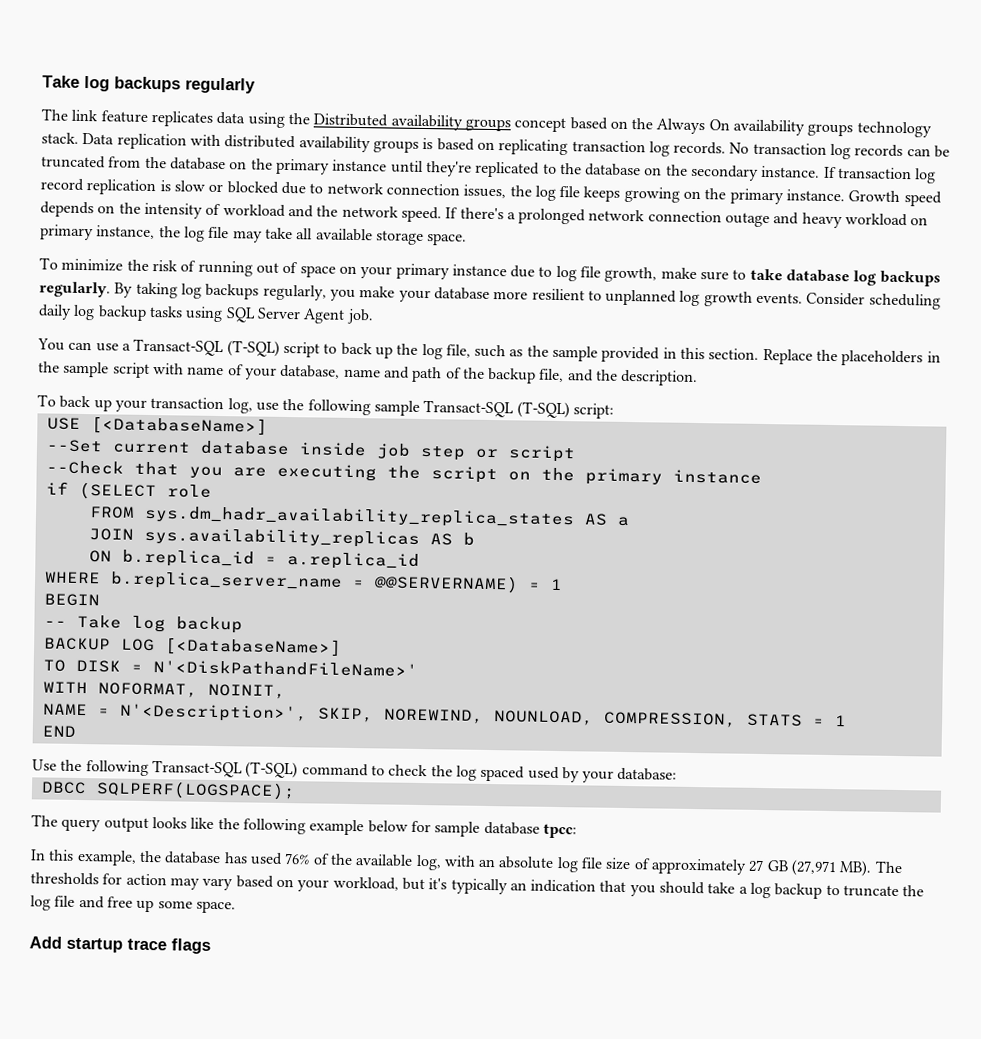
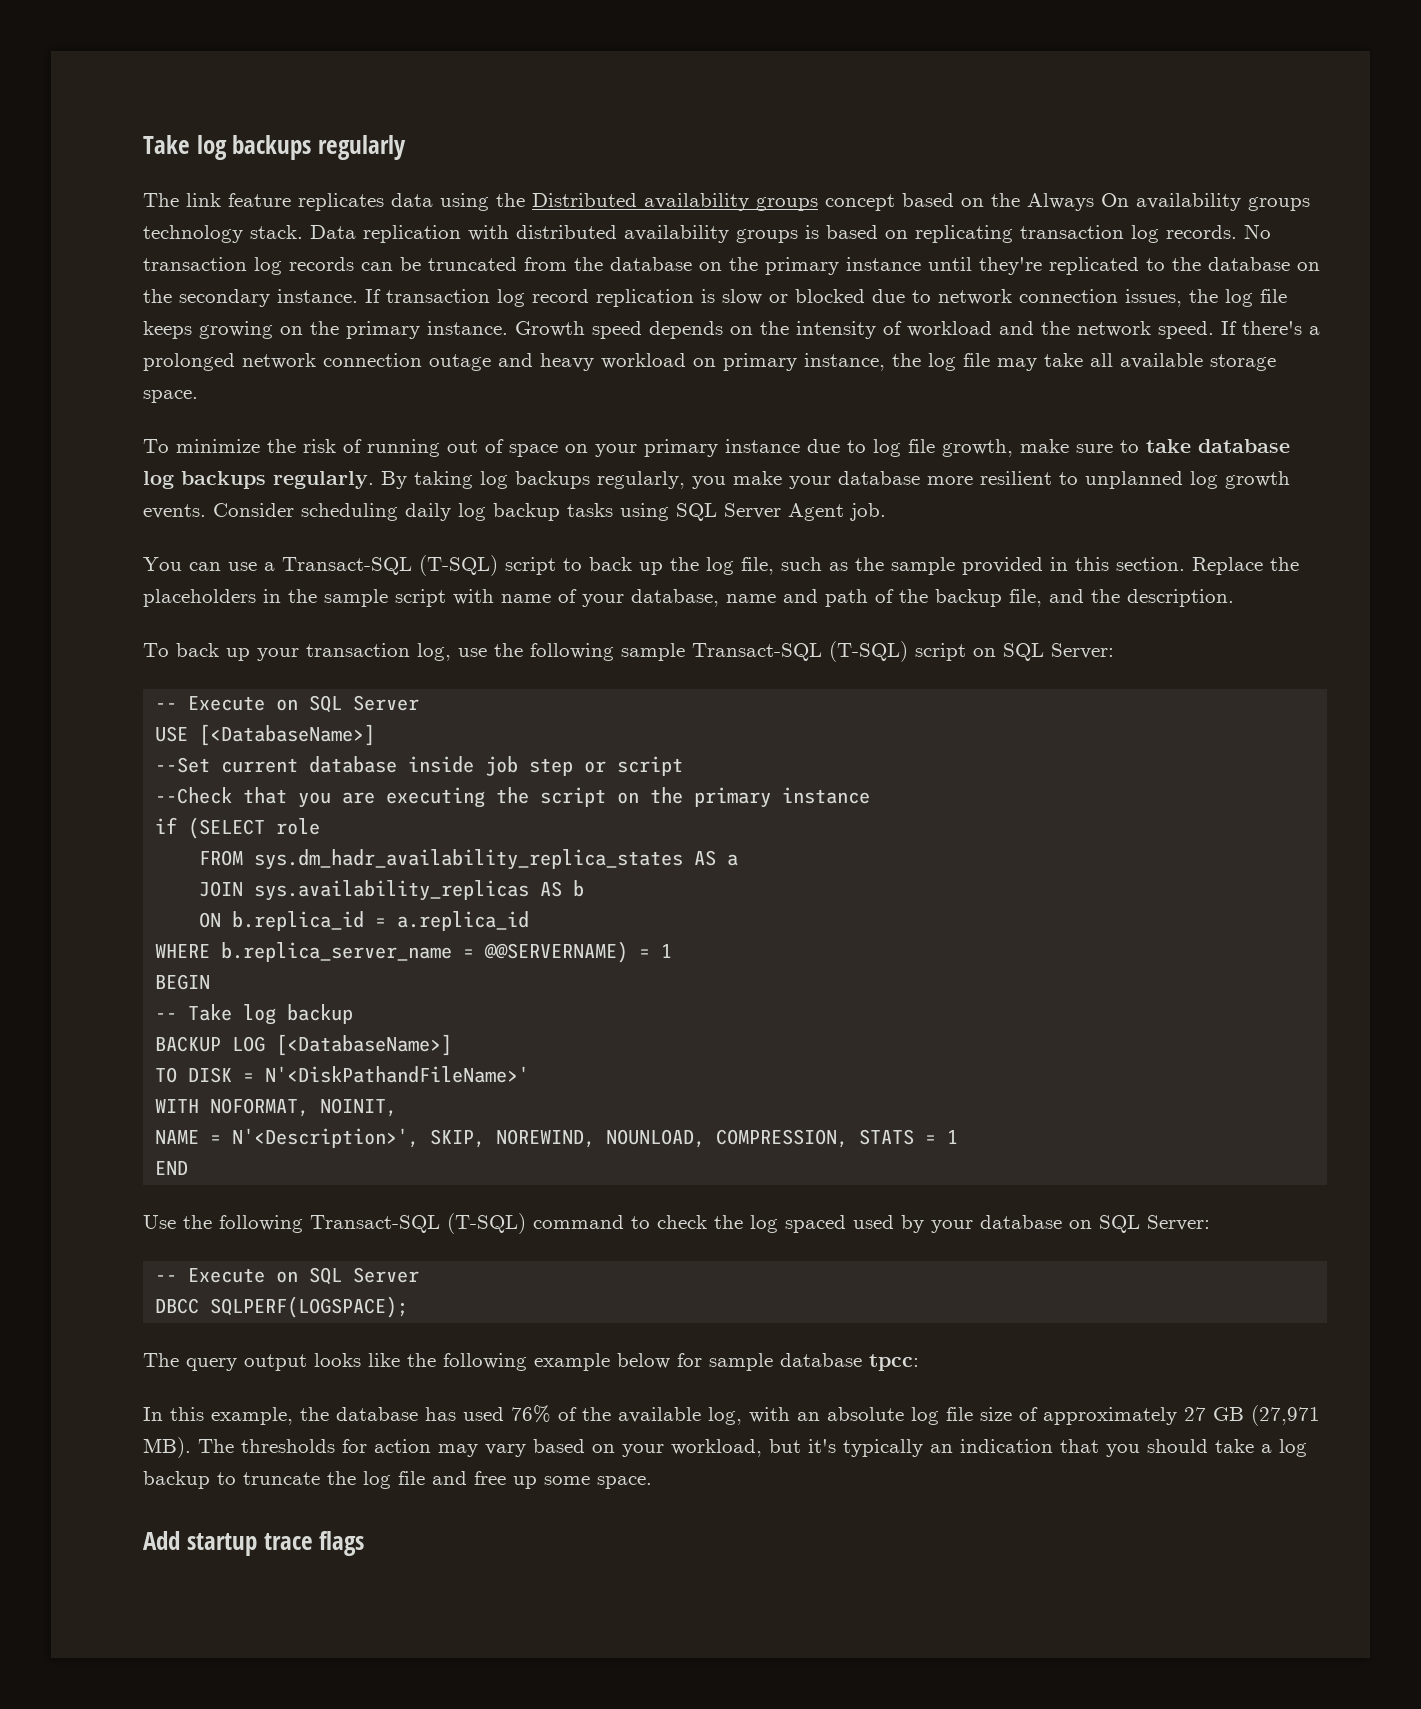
[572,403,614,419] script: -> [915,643,1114,661] [155,695,420,713] script on SQL Server: // -- Execute on SQL Server
[617,767,678,781] database: -> [980,1215,1210,1233] [155,1267,420,1285] database on SQL Server: // -- Execute on SQL Server

